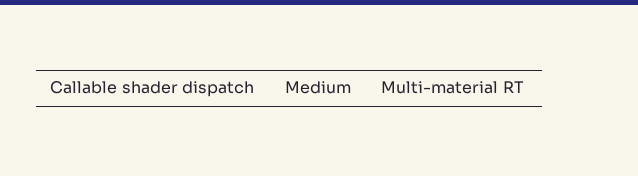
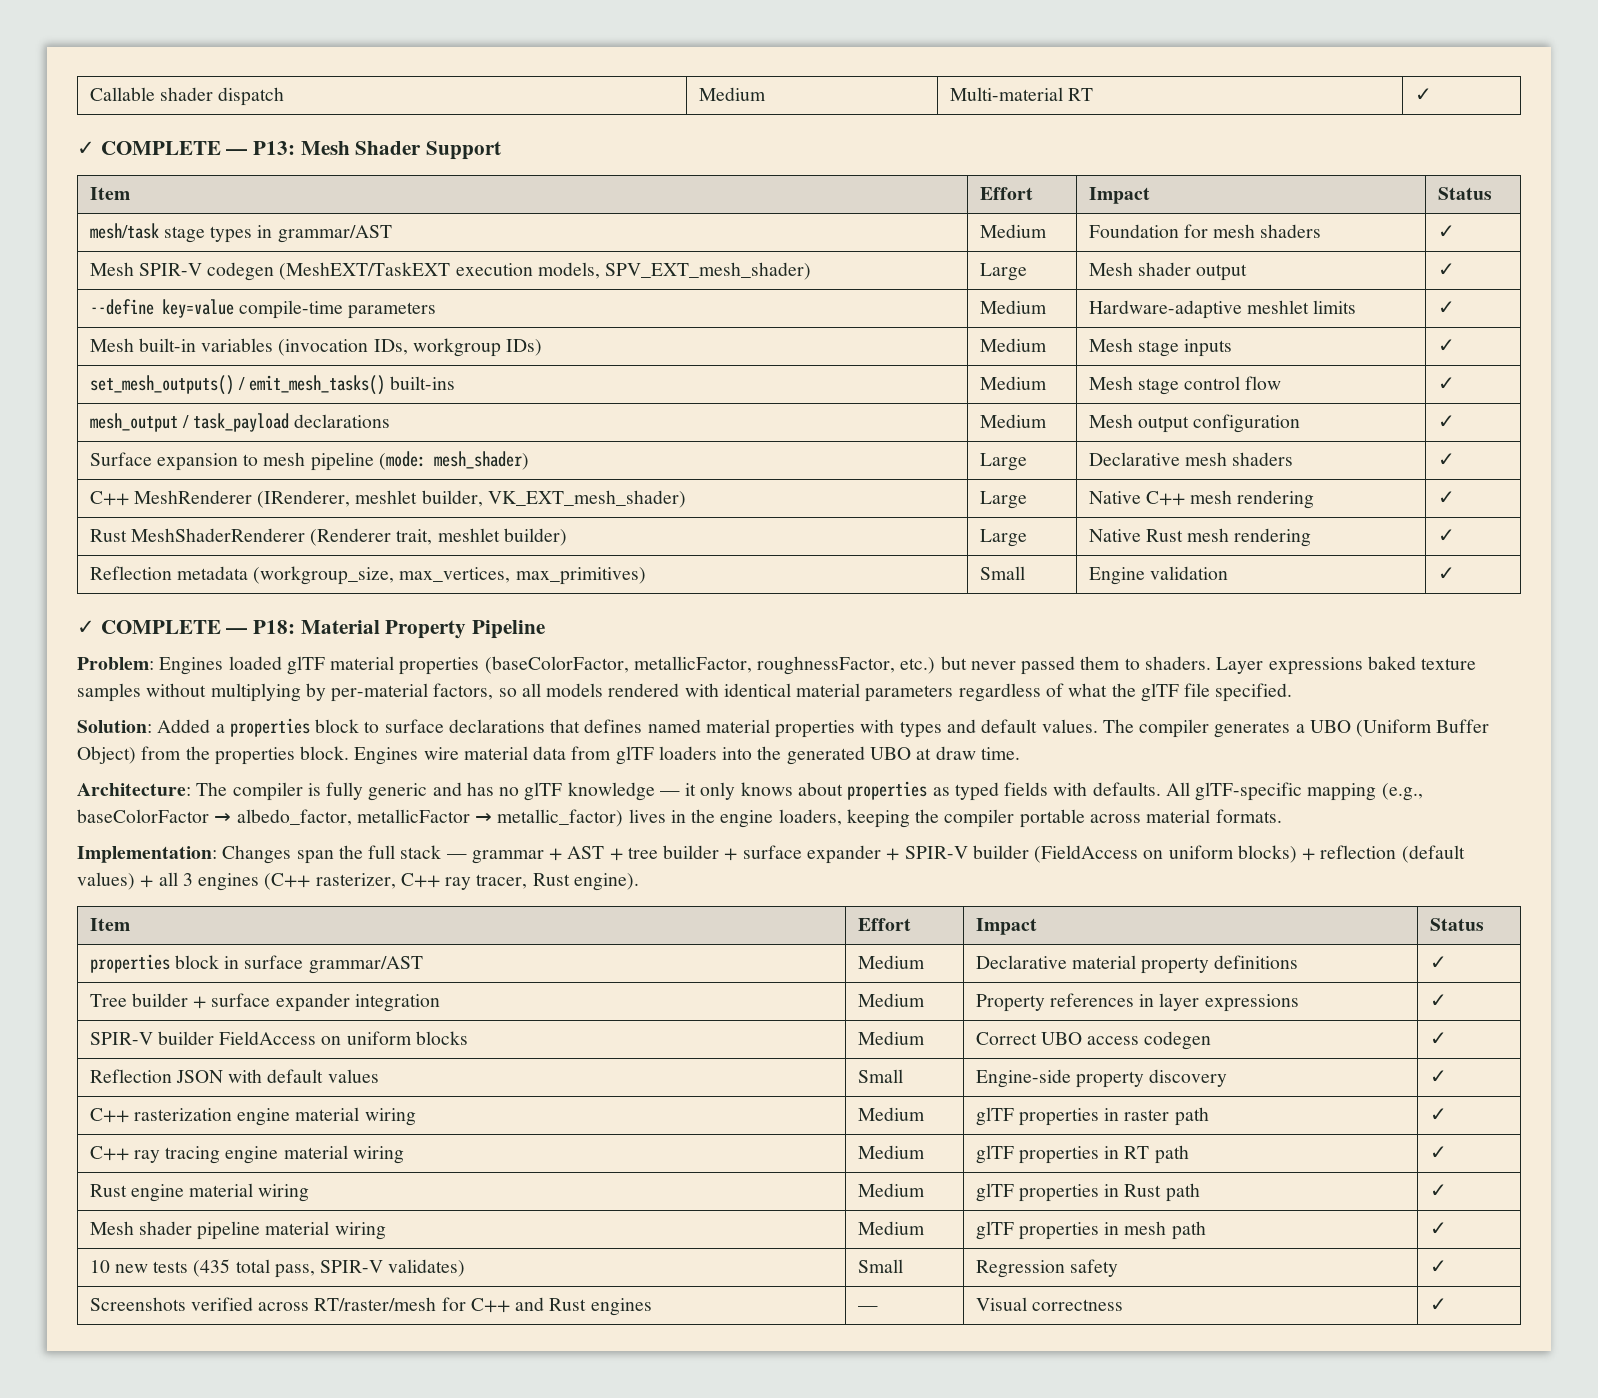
(524, 87) none -> [1414,88,1432,101] [77,141,502,160] [89,187,130,200] [979,187,1033,200] [1088,187,1150,204] [1437,187,1492,200] [89,223,392,243] [979,224,1047,238] [1088,224,1322,238] [1437,225,1455,238] [89,262,812,281] [979,263,1027,281] [1088,262,1248,281] [1437,263,1455,276] [89,299,437,319] [979,300,1047,314] [1088,300,1357,319] [1437,301,1455,314] [89,338,543,357] [979,338,1047,352] [1088,338,1233,357] [1437,339,1455,352] [89,375,456,395] [979,376,1047,390] [1088,376,1282,395] [1437,377,1455,390] [89,413,391,432] [979,414,1047,428] [1088,414,1301,433] [1437,415,1455,428] [89,451,529,471] [979,453,1027,471] [1088,452,1294,466] [1437,453,1455,466] [89,490,686,508] [979,491,1027,509] [1088,490,1315,509] [1437,491,1455,504] [89,528,567,546] [979,529,1027,547] [1088,528,1312,547] [1437,529,1455,542] [89,566,646,585] [979,566,1025,580] [1088,566,1228,585] [1437,567,1455,580] [77,620,546,639] [77,656,1477,675] [77,683,1293,702] [77,718,1490,738] [77,746,1020,765] [77,781,1423,801] [77,809,1282,828] [77,845,1465,864] [77,872,639,891] [89,918,130,931] [857,918,911,931] [975,918,1037,935] [1429,918,1484,931] [89,954,423,974] [857,955,925,969] [975,955,1299,974] [1429,956,1447,969] [89,993,440,1012] [857,993,925,1007] [975,993,1299,1012] [1429,994,1447,1007] [89,1031,468,1045] [857,1031,925,1045] [975,1031,1212,1050] [1429,1032,1447,1045] [89,1069,379,1083] [857,1069,903,1083] [975,1069,1228,1088] [1429,1070,1447,1083] [89,1107,416,1126] [857,1107,925,1121] [975,1107,1209,1126] [1429,1108,1447,1121] [89,1145,404,1164] [857,1145,925,1159] [975,1145,1189,1164] [1429,1146,1447,1159] [89,1183,310,1202] [857,1183,925,1197] [975,1183,1200,1202] [1429,1184,1447,1197] [89,1221,386,1240] [857,1221,925,1235] [975,1221,1206,1240] [1429,1222,1447,1235] [89,1259,466,1278] [857,1259,903,1273] [975,1259,1118,1278] [1429,1260,1447,1273] [89,1297,652,1316] [857,1306,878,1311] [975,1297,1123,1311] [1429,1298,1447,1311] | ✓ // ✓ COMPLETE — P13: Mesh Shader Support // Item | Effort | Impact | Status // mesh/task stage types in grammar/AST | Medium | Foundation for mesh shaders | ✓ // Mesh SPIR-V codegen (MeshEXT/TaskEXT execution models, SPV_EXT_mesh_shader) | Large | Mesh shader output | ✓ // --define key=value compile-time parameters | Medium | Hardware-adaptive meshlet limits | ✓ // Mesh built-in variables (invocation IDs, workgroup IDs) | Medium | Mesh stage inputs | ✓ // set_mesh_outputs() / emit_mesh_tasks() built-ins | Medium | Mesh stage control flow | ✓ // mesh_output / task_payload declarations | Medium | Mesh output configuration | ✓ // Surface expansion to mesh pipeline (mode: mesh_shader) | Large | Declarative mesh shaders | ✓ // C++ MeshRenderer (IRenderer, meshlet builder, VK_EXT_mesh_shader) | Large | Native C++ mesh rendering | ✓ // Rust MeshShaderRenderer (Renderer trait, meshlet builder) | Large | Native Rust mesh rendering | ✓ // Reflection metadata (workgroup_size, max_vertices, max_primitives) | Small | Engine validation | ✓ // ✓ COMPLETE — P18: Material Property Pipeline // Problem: Engines loaded glTF material properties (baseColorFactor, metallicFactor, roughnessFactor, etc.) but never passed them to shaders. Layer expressions baked texture samples without multiplying by per-material factors, so all models rendered with identical material parameters regardless of what the glTF file specified. // Solution: Added a properties block to surface declarations that defines named material properties with types and default values. The compiler generates a UBO (Uniform Buffer Object) from the properties block. Engines wire material data from glTF loaders into the generated UBO at draw time. // Architecture: The compiler is fully generic and has no glTF knowledge — it only knows about properties as typed fields with defaults. All glTF-specific mapping (e.g., baseColorFactor → albedo_factor, metallicFactor → metallic_factor) lives in the engine loaders, keeping the compiler portable across material formats. // Implementation: Changes span the full stack — grammar + AST + tree builder + surface expander + SPIR-V builder (FieldAccess on uniform blocks) + reflection (default values) + all 3 engines (C++ rasterizer, C++ ray tracer, Rust engine). // Item | Effort | Impact | Status // properties block in surface grammar/AST | Medium | Declarative material property definitions | ✓ // Tree builder + surface expander integration | Medium | Property references in layer expressions | ✓ // SPIR-V builder FieldAccess on uniform blocks | Medium | Correct UBO access codegen | ✓ // Reflection JSON with default values | Small | Engine-side property discovery | ✓ // C++ rasterization engine material wiring | Medium | glTF properties in raster path | ✓ // C++ ray tracing engine material wiring | Medium | glTF properties in RT path | ✓ // Rust engine material wiring | Medium | glTF properties in Rust path | ✓ // Mesh shader pipeline material wiring | Medium | glTF properties in mesh path | ✓ // 10 new tests (435 total pass, SPIR-V validates) | Small | Regression safety | ✓ // Screenshots verified across RT/raster/mesh for C++ and Rust engines | — | Visual correctness | ✓

